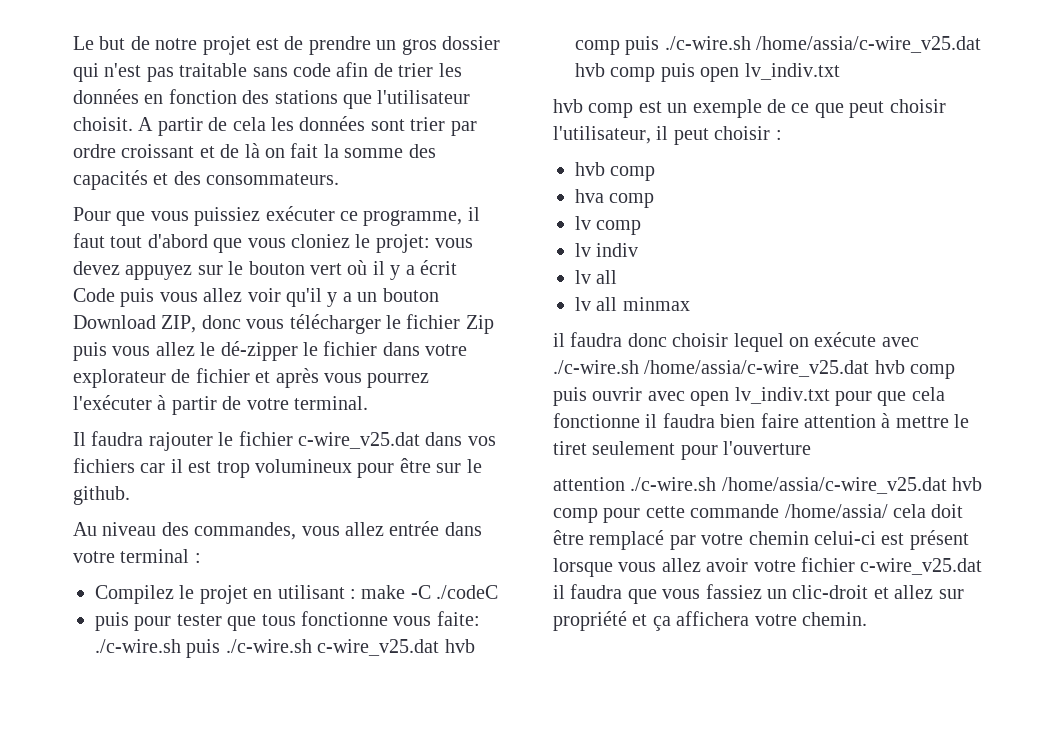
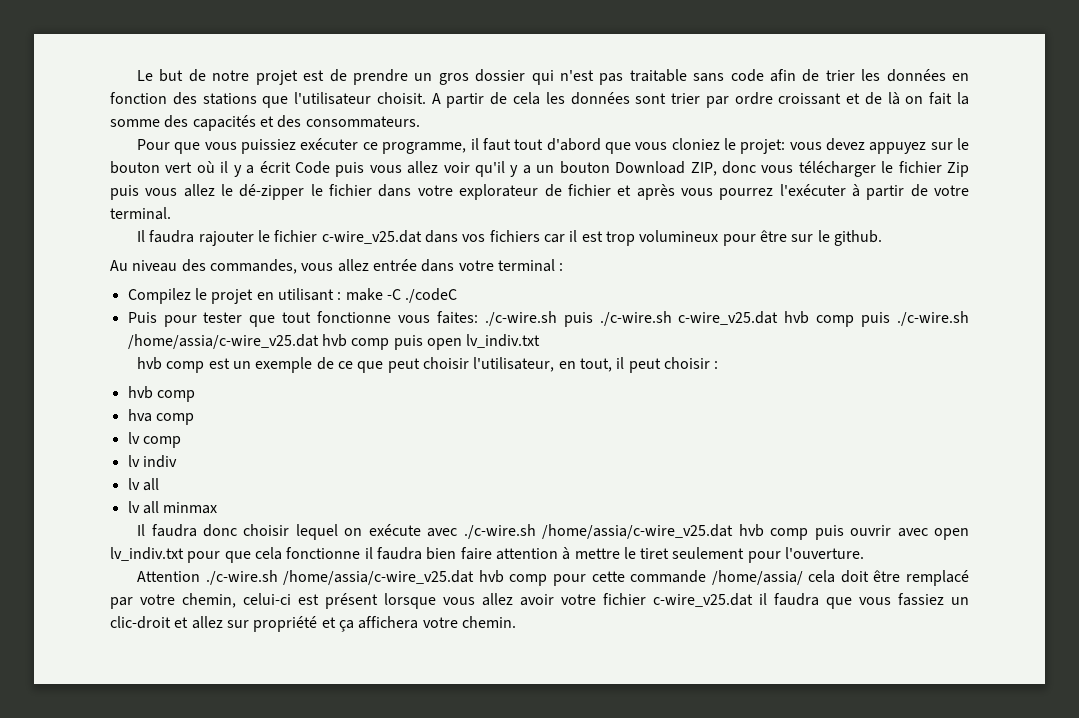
[95,612,129,631] puis -> [127,312,157,323] Puis
[261,614,296,626] tous -> [282,312,312,323] tout
[436,611,480,626] faite: -> [436,311,478,324] faites:
(651, 135) none -> [558,358,612,372] en tout,
[553,333,565,347] il -> [137,524,146,536] Il
[723,441,812,455] [553,477,625,491] l'ouverture // attention -> [785,547,865,559] [137,571,201,582] l'ouverture. // Attention
[748,531,809,545] chemin -> [182,593,236,608] chemin,

